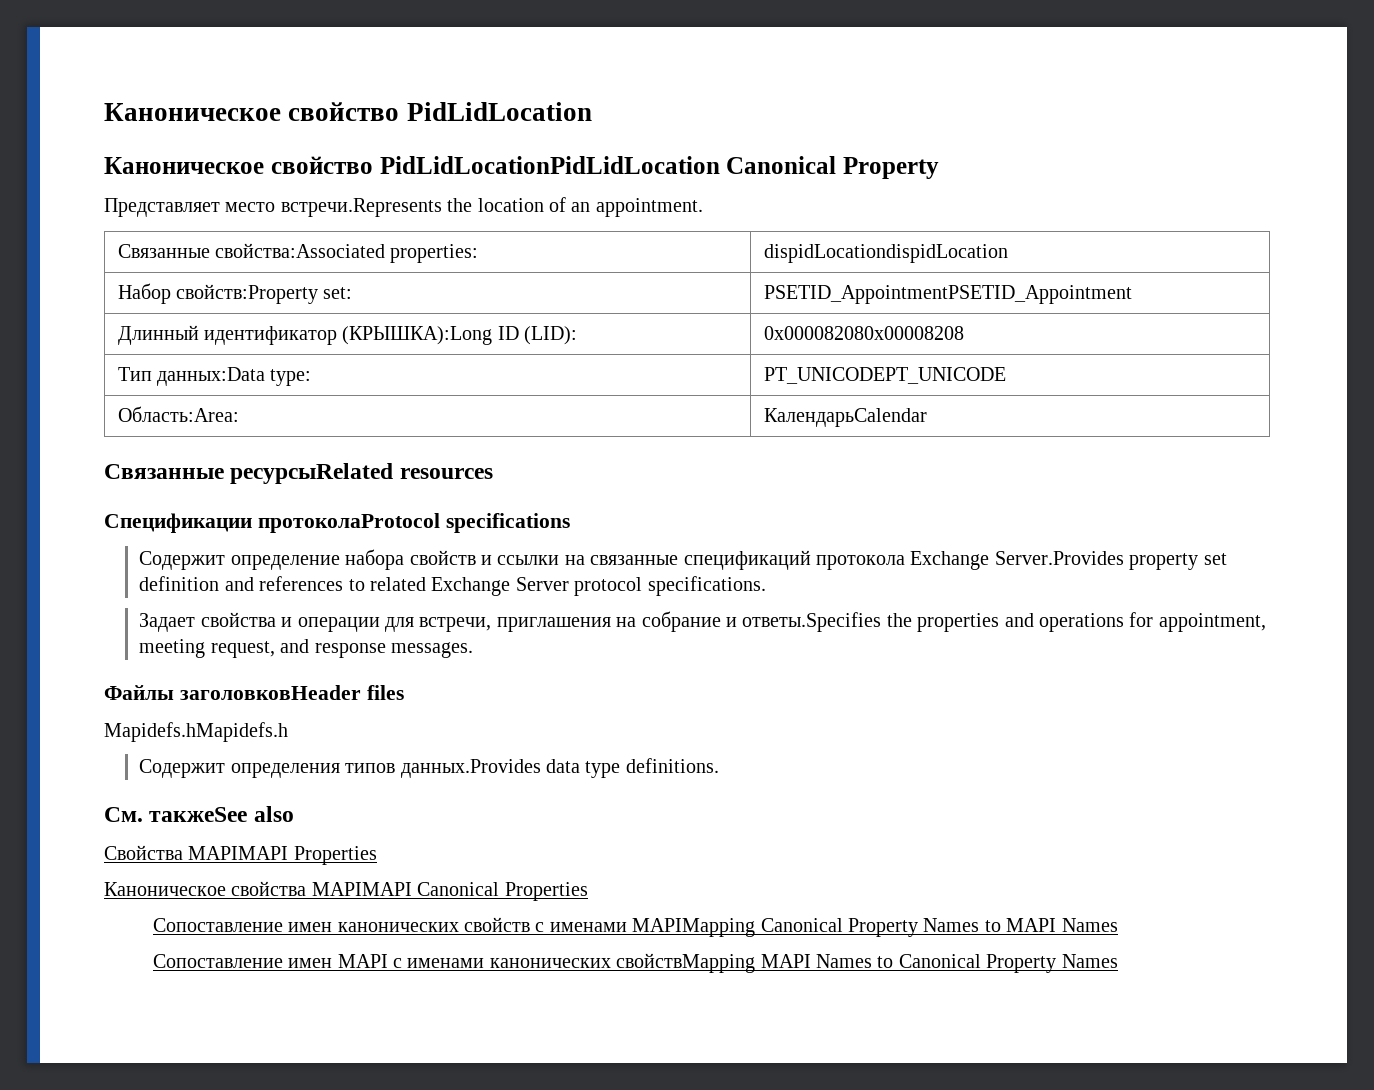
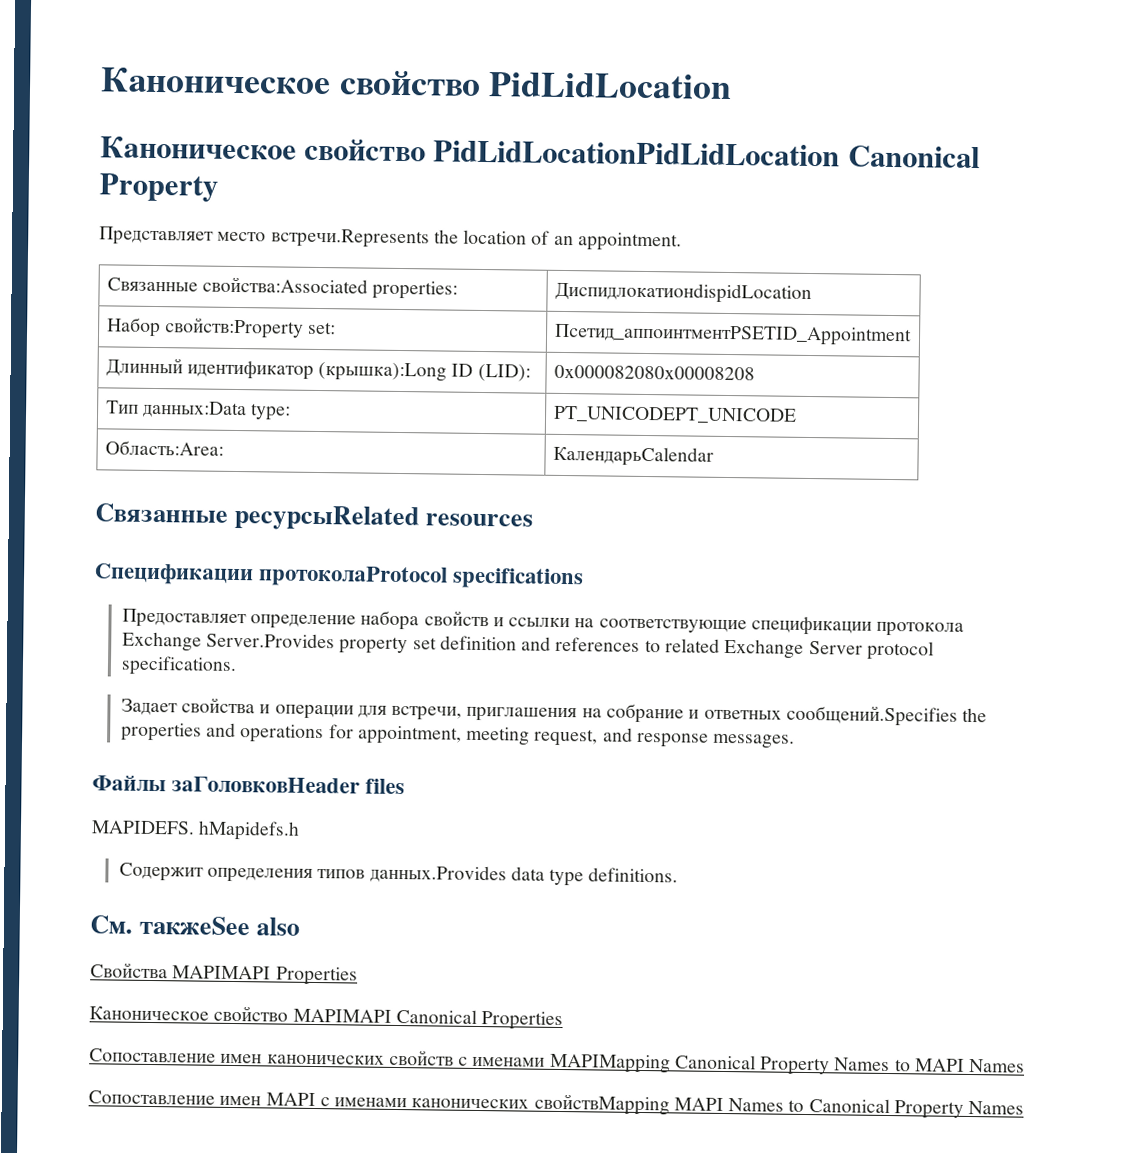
[763,244,1008,263] dispidLocationdispidLocation -> [554,281,812,305] ДиспидлокатионdispidLocation
[763,285,1132,304] PSETID_AppointmentPSETID_Appointment -> [553,323,912,347] Псетид_аппоинтментPSETID_Appointment
[342,326,493,345] (КРЫШКА):Long -> [318,361,448,382] (крышка):Long
[139,551,226,570] Содержит -> [121,608,247,629] Предоставляет
[590,550,811,570] связанные спецификаций -> [598,616,872,636] соответствующие спецификации
[742,612,882,632] ответы.Specifies -> [703,704,958,727] ответных сообщений.Specifies
[179,685,361,700] заголовковHeader -> [171,776,361,794] заГоловковHeader
[104,722,288,742] Mapidefs.hMapidefs.h -> [91,820,301,841] MAPIDEFS. hMapidefs.h
[231,881,307,896] свойства -> [213,1005,289,1022] свойство

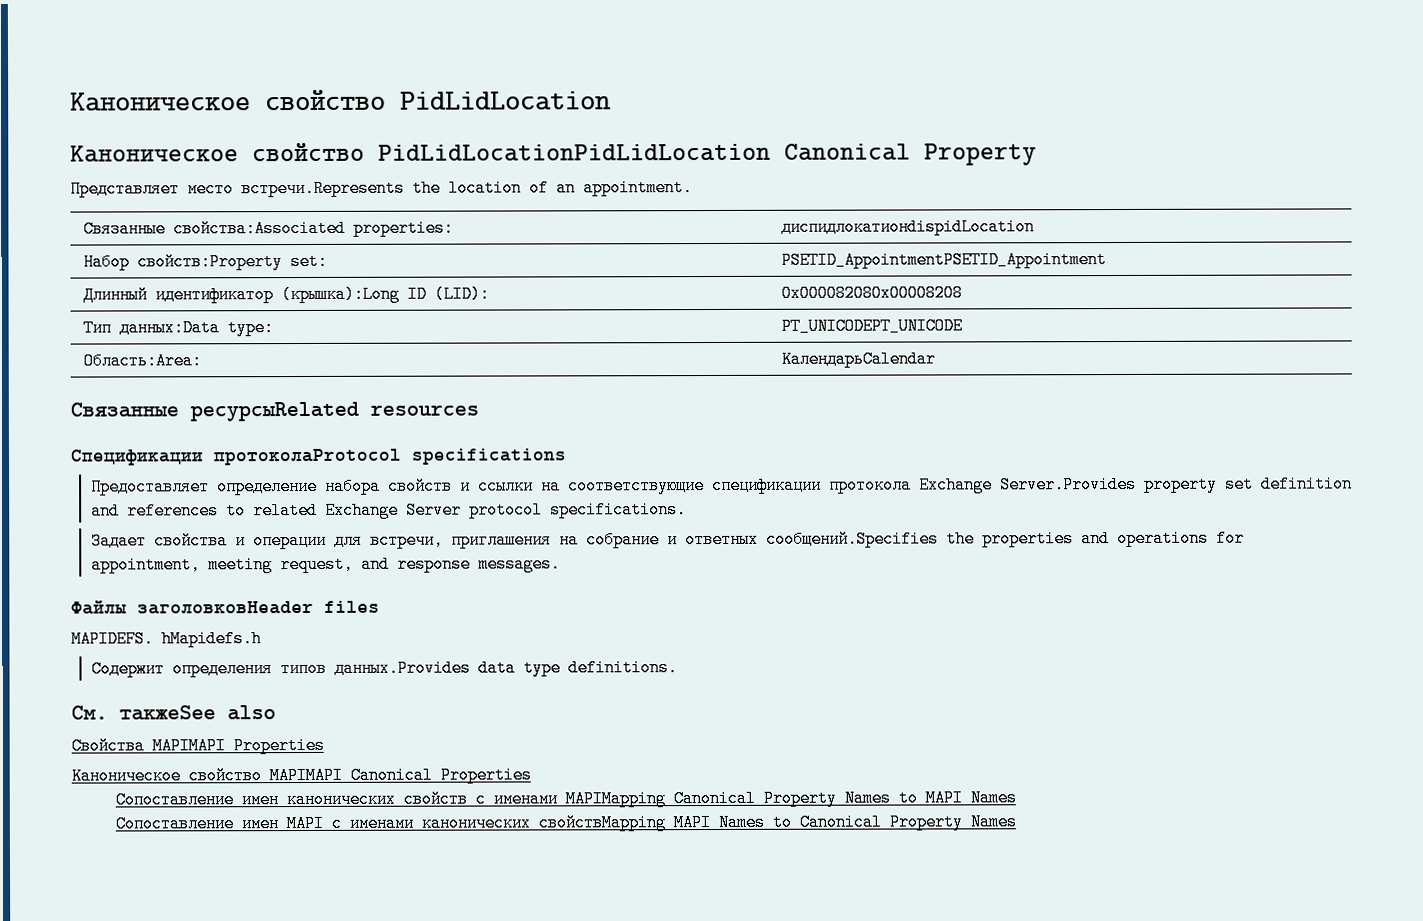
[554,281,812,305] ДиспидлокатионdispidLocation -> [781,218,1036,236] диспидлокатионdispidLocation
[553,323,912,347] Псетид_аппоинтментPSETID_Appointment -> [781,251,1108,269] PSETID_AppointmentPSETID_Appointment
[171,776,361,794] заГоловковHeader -> [137,600,314,615] заголовковHeader

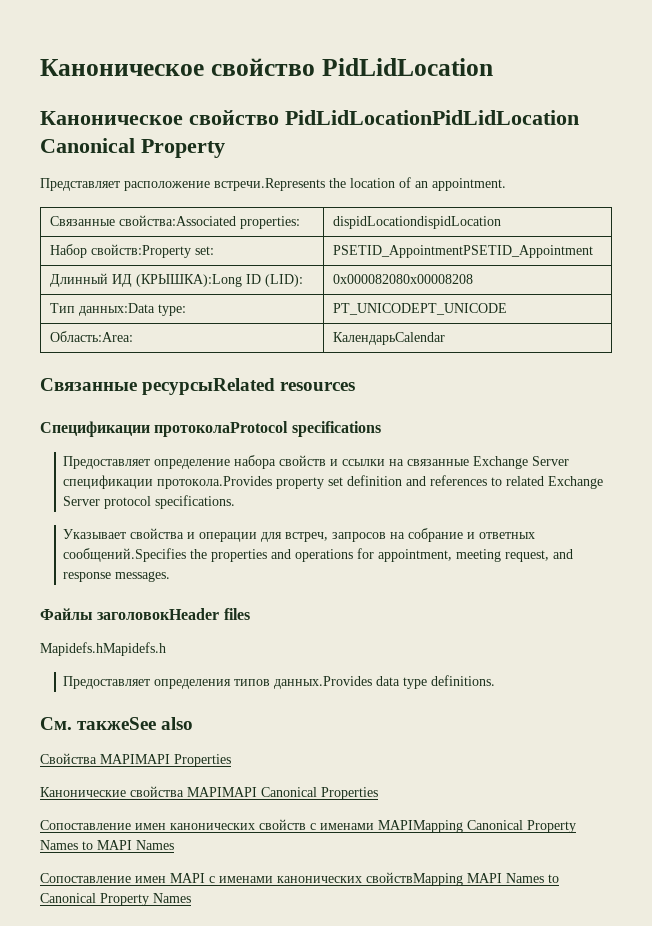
[187,181,233,198] место -> [124,181,210,191] расположение
[781,218,1036,236] диспидлокатионdispidLocation -> [332,216,501,229] dispidLocationdispidLocation
[155,285,401,304] идентификатор (крышка):Long -> [111,274,242,287] ИД (КРЫШКА):Long
[568,475,1138,495] соответствующие спецификации протокола Exchange Server.Provides -> [407,456,570,469] [63,475,273,489] связанные Exchange Server спецификации протокола.Provides
[91,533,147,550] Задает -> [63,529,127,539] Указывает
[370,531,552,549] встречи, приглашения -> [285,532,387,542] встреч, запросов
[137,600,314,615] заголовковHeader -> [97,608,220,620] заголовокHeader
[71,630,262,648] [91,661,165,678] MAPIDEFS. hMapidefs.h // Содержит -> [40,642,166,656] [63,676,151,689] Mapidefs.hMapidefs.h // Предоставляет
[71,768,261,785] Каноническое свойство -> [40,786,184,797] Канонические свойства

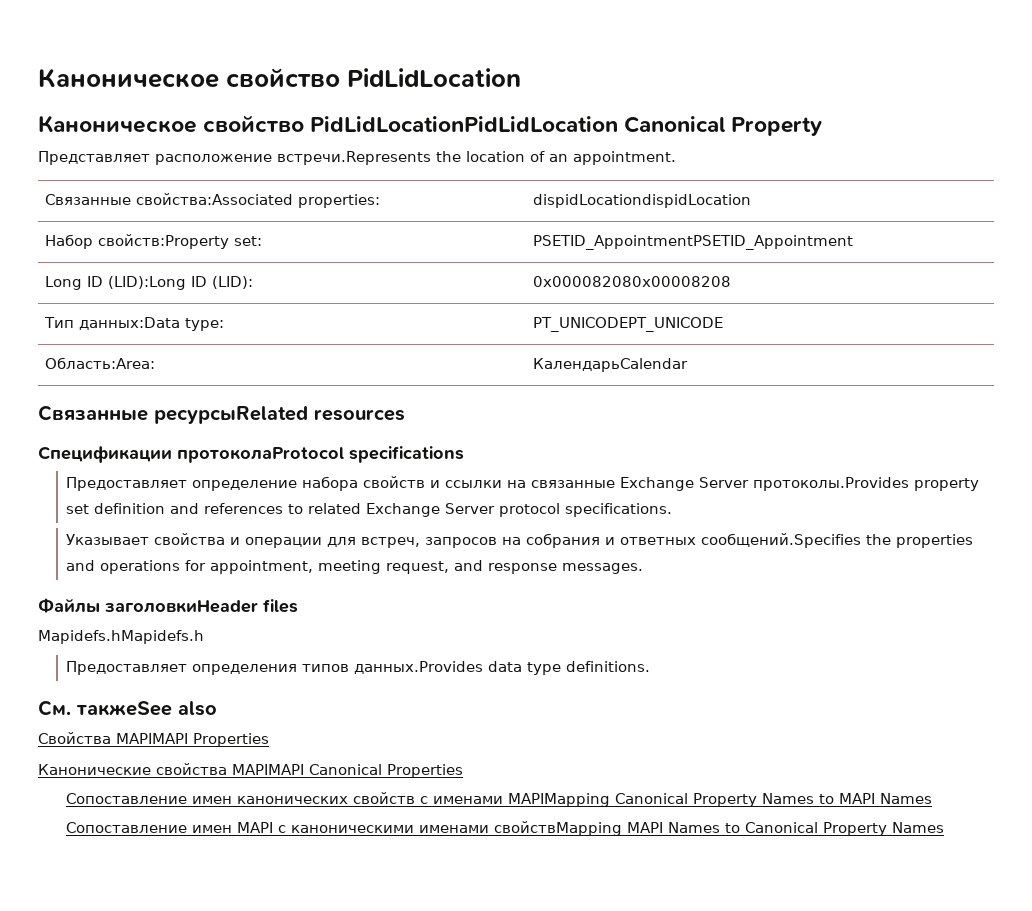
[49,273,242,287] Длинный ИД (КРЫШКА):Long -> [44,276,186,290] Long ID (LID):Long
[63,475,273,489] спецификации протокола.Provides -> [753,477,910,491] протоколы.Provides
[408,528,464,542] собрание -> [526,533,601,548] собрания
[97,608,220,620] заголовокHeader -> [105,600,258,613] заголовкиHeader
[219,876,362,883] именами канонических -> [291,825,490,833] каноническими именами

